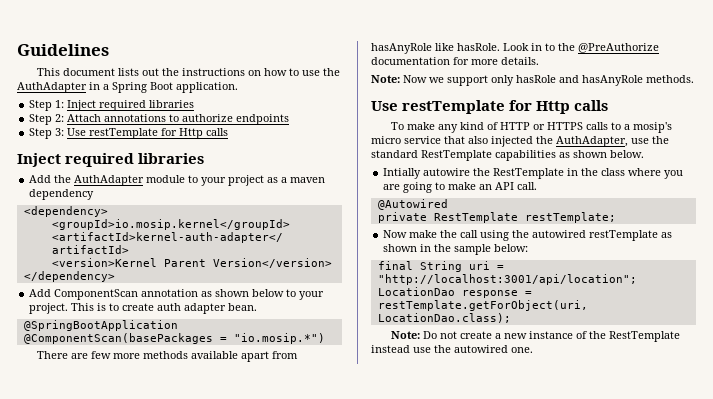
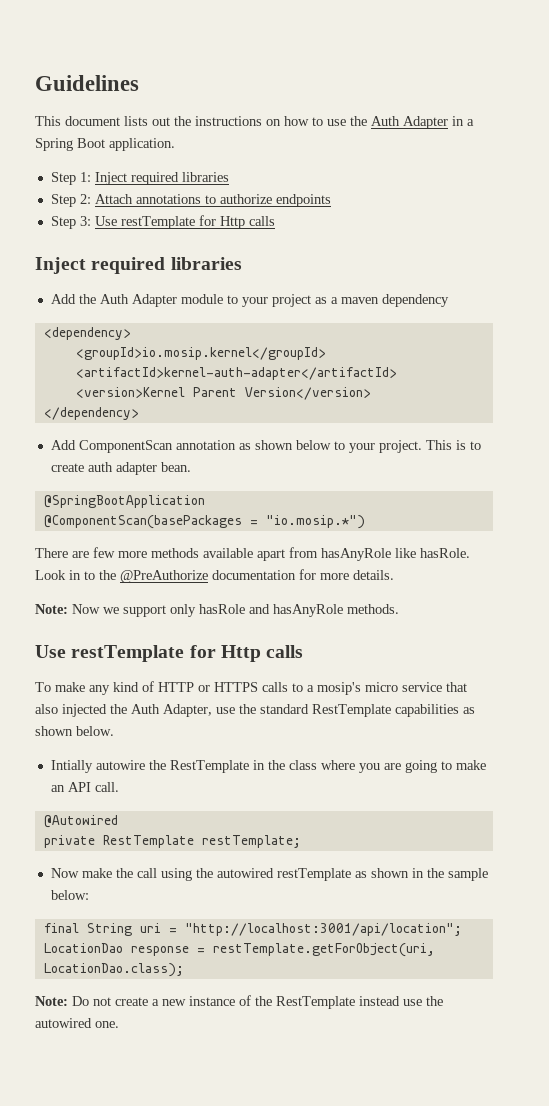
[17,82,87,93] AuthAdapter -> [371,116,448,129] Auth Adapter
[74,175,145,186] AuthAdapter -> [99,294,177,307] Auth Adapter
[556,136,628,147] AuthAdapter, -> [131,704,212,717] Auth Adapter,

